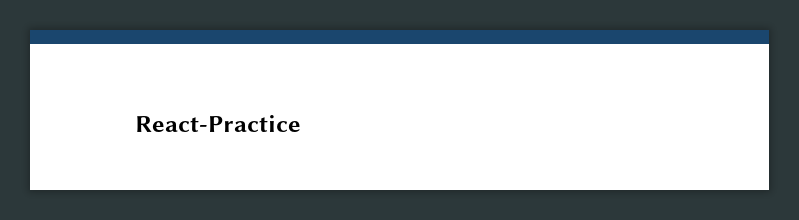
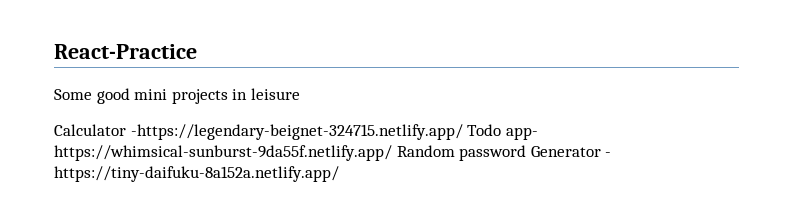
(301, 123) none -> [54,88,300,104] [54,124,538,140] [54,145,612,161] [54,166,339,182] // Some good mini projects in leisure // Calculator -https://legendary-beignet-324715.netlify.app/ Todo app- https://whimsical-sunburst-9da55f.netlify.app/ Random password Generator - https://tiny-daifuku-8a152a.netlify.app/

